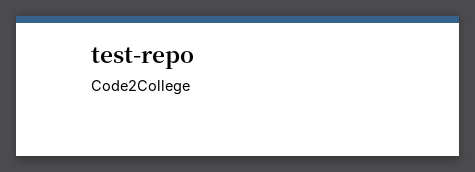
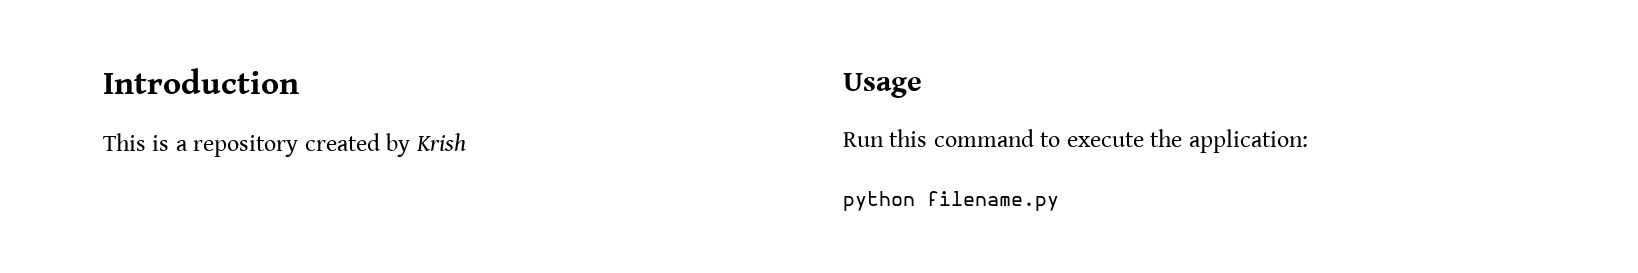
[91,47,194,69] [91,80,190,95] test-repo // Code2College -> [103,68,299,94] [103,133,466,157] [843,73,922,98] [843,129,1308,153] [843,191,1059,211] Introduction // This is a repository created by Krish // Usage // Run this command to execute the application: // python filename.py

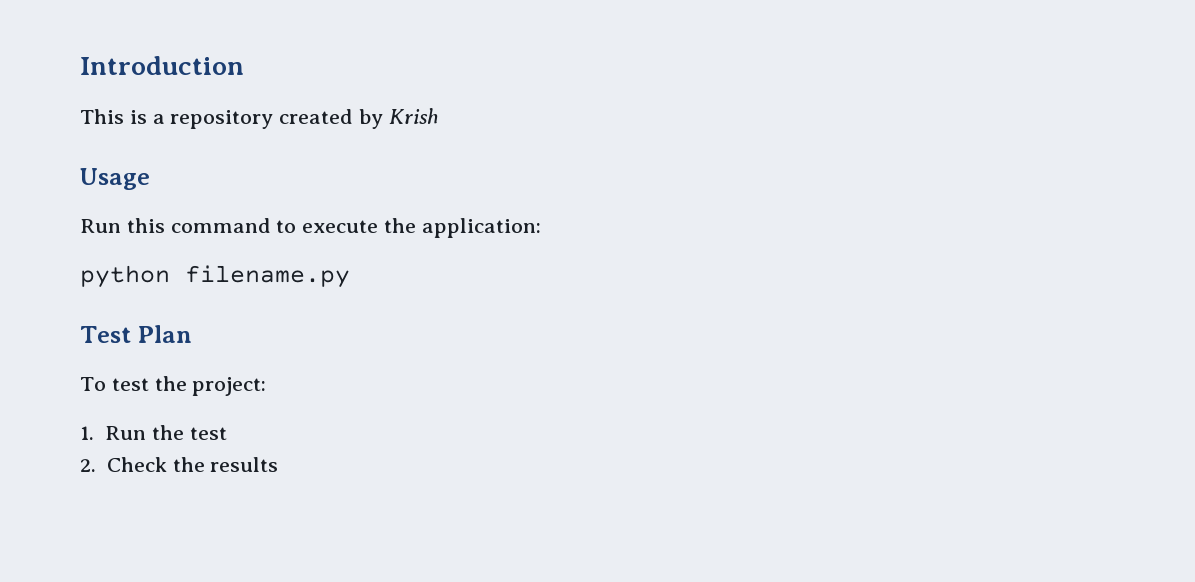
(1059, 201) none -> [80,325,192,343] [80,376,267,396] [80,425,227,440] [80,457,279,472] // Test Plan // To test the project: // 1. Run the test // 2. Check the results

